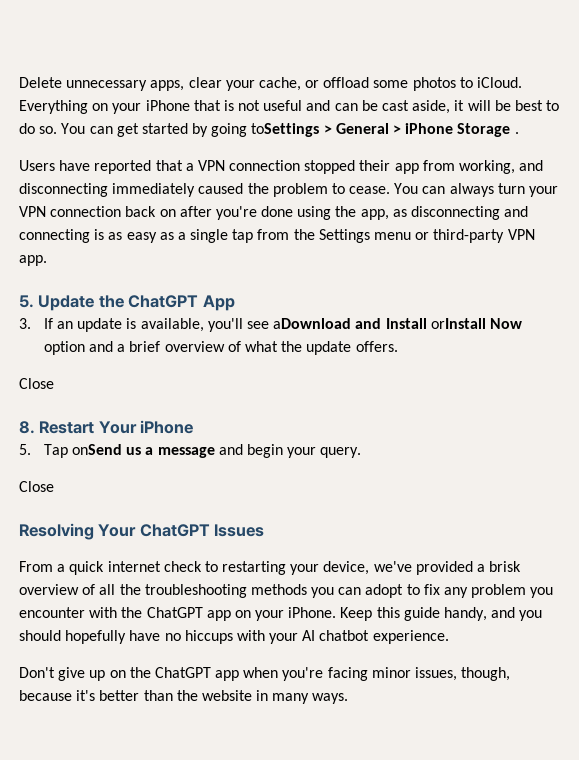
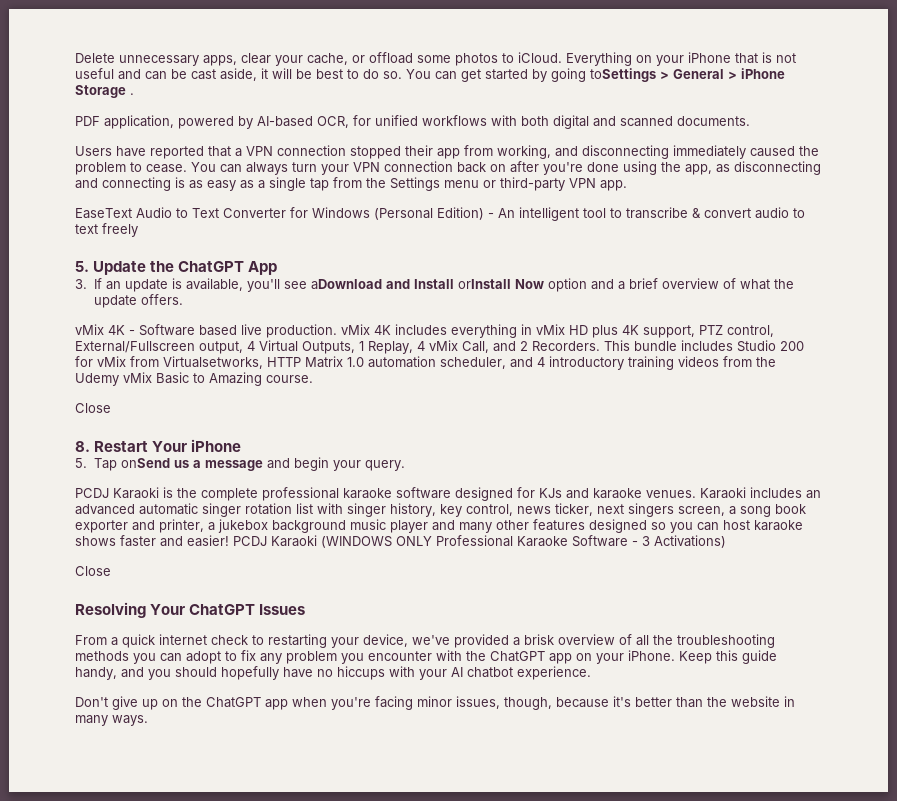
(519, 133) none -> [75,115,750,129] // PDF application, powered by AI-based OCR, for unified workflows with both digital and scanned documents.
(47, 260) none -> [75,207,805,221] [75,223,138,237] // EaseText Audio to Text Converter for Windows (Personal Edition) - An intelligent tool to transcribe & convert audio to text freely
(398, 346) none -> [75,324,774,338] [75,340,804,354] [75,356,776,370] [75,372,313,386] // vMix 4K - Software based live production. vMix 4K includes everything in vMix HD plus 4K support, PTZ control, External/Fullscreen output, 4 Virtual Outputs, 1 Replay, 4 vMix Call, and 2 Recorders. This bundle includes Studio 200 for vMix from Virtualsetworks, HTTP Matrix 1.0 automation scheduler, and 4 introductory training videos from the Udemy vMix Basic to Amazing course.
(362, 452) none -> [75,487,821,501] [75,503,806,517] [75,519,803,533] [75,535,726,548] // PCDJ Karaoki is the complete professional karaoke software designed for KJs and karaoke venues. Karaoki includes an advanced automatic singer rotation list with singer history, key control, news ticker, next singers screen, a song book exporter and printer, a jukebox background music player and many other features designed so you can host karaoke shows faster and easier! PCDJ Karaoki (WINDOWS ONLY Professional Karaoke Software - 3 Activations)

